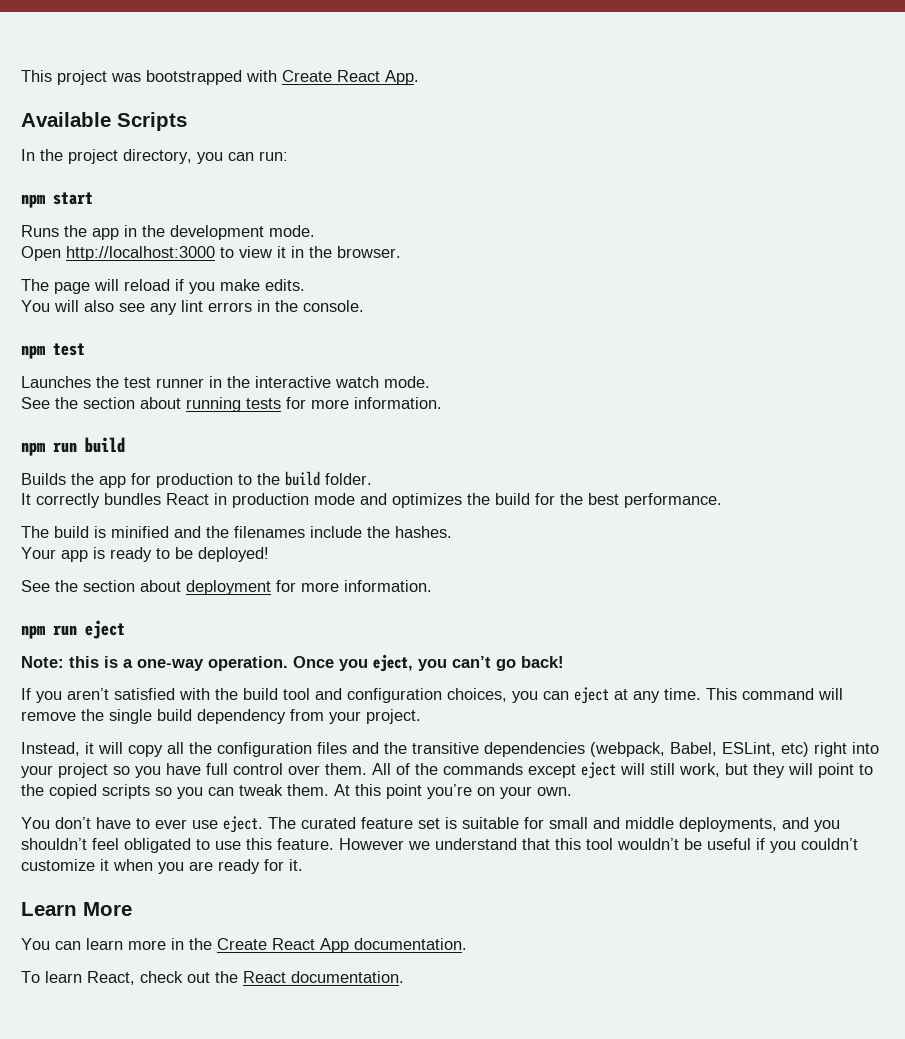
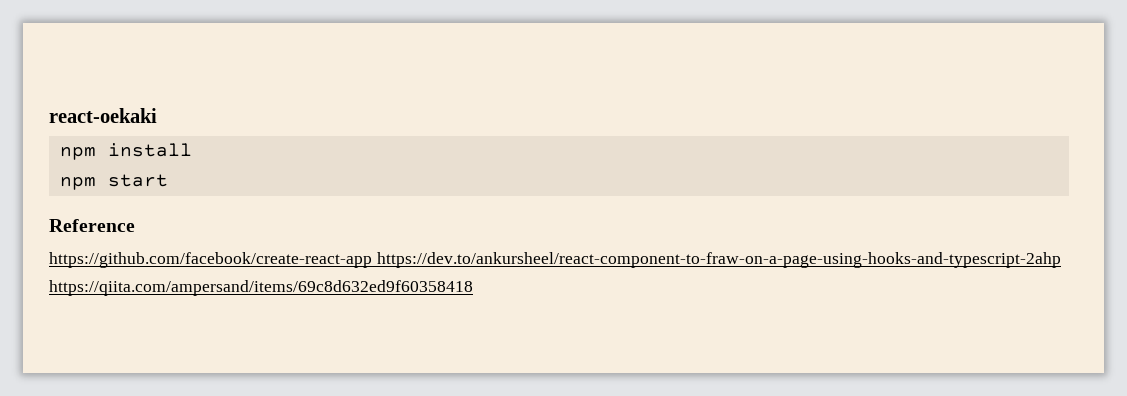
[21,70,419,85] [21,112,187,131] [21,149,288,164] [21,192,93,208] [21,225,315,240] [21,246,401,261] [21,279,305,294] [21,300,364,315] [21,343,85,359] [21,376,430,388] [21,397,442,412] [21,437,125,456] [21,471,372,488] [21,493,722,508] [21,526,452,538] [21,547,269,562] [21,580,432,595] [21,620,125,639] [21,654,564,672] [21,687,843,704] [21,709,421,724] [21,742,879,757] [21,762,873,779] [21,784,572,799] [21,816,840,833] [21,838,858,853] [21,859,303,874] [21,902,132,916] [21,938,467,953] [21,971,404,985] This project was bootstrapped with Create React App. // Available Scripts // In the project directory, you can run: // npm start // Runs the app in the development mode. // Open http://localhost:3000 to view it in the browser. // The page will reload if you make edits. // You will also see any lint errors in the console. // npm test // Launches the test runner in the interactive watch mode. // See the section about running tests for more information. // npm run build // Builds the app for production to the build folder. // It correctly bundles React in production mode and optimizes the build for the best performance. // The build is minified and the filenames include the hashes. // Your app is ready to be deployed! // See the section about deployment for more information. // npm run eject // Note: this is a one-way operation. Once you eject, you can’t go back! // If you aren’t satisfied with the build tool and configuration choices, you can eject at any time. This command will remove the single build dependency from your project. // Instead, it will copy all the configuration files and the transitive dependencies (webpack, Babel, ESLint, etc) right into your project so you have full control over them. All of the commands except eject will still work, but they will point to the copied scripts so you can tweak them. At this point you’re on your own. // You don’t have to ever use eject. The curated feature set is suitable for small and middle deployments, and you shouldn’t feel obligated to use this feature. However we understand that this tool wouldn’t be useful if you couldn’t customize it when you are ready for it. // Learn More // You can learn more in the Create React App documentation. // To learn React, check out the React documentation. -> [49,108,157,123] [59,143,192,160] [59,174,168,190] [49,219,135,232] [49,252,1061,268] [49,280,473,296] react-oekaki // npm install // npm start // Reference // https://github.com/facebook/create-react-app https://dev.to/ankursheel/react-component-to-fraw-on-a-page-using-hooks-and-typescript-2ahp https://qiita.com/ampersand/items/69c8d632ed9f60358418

